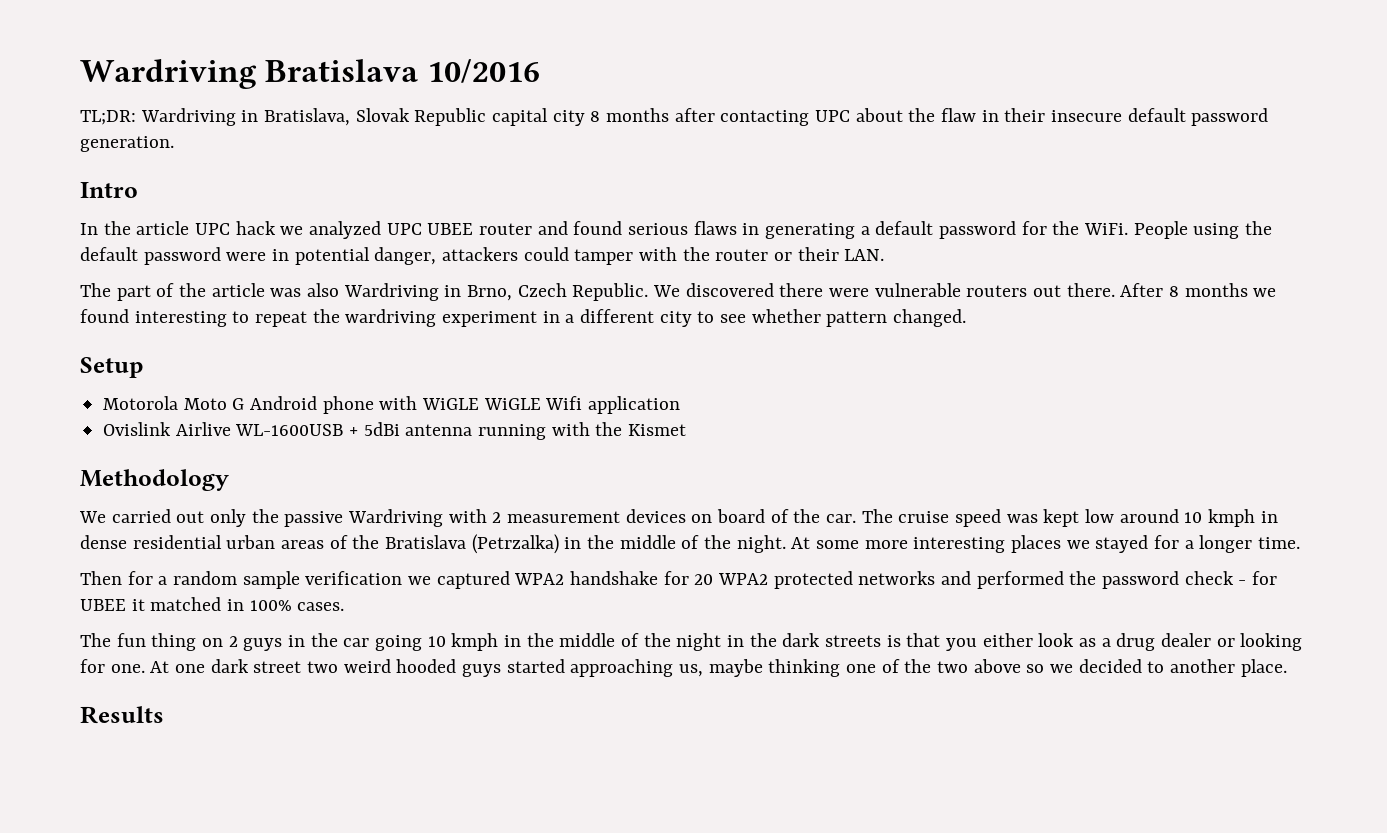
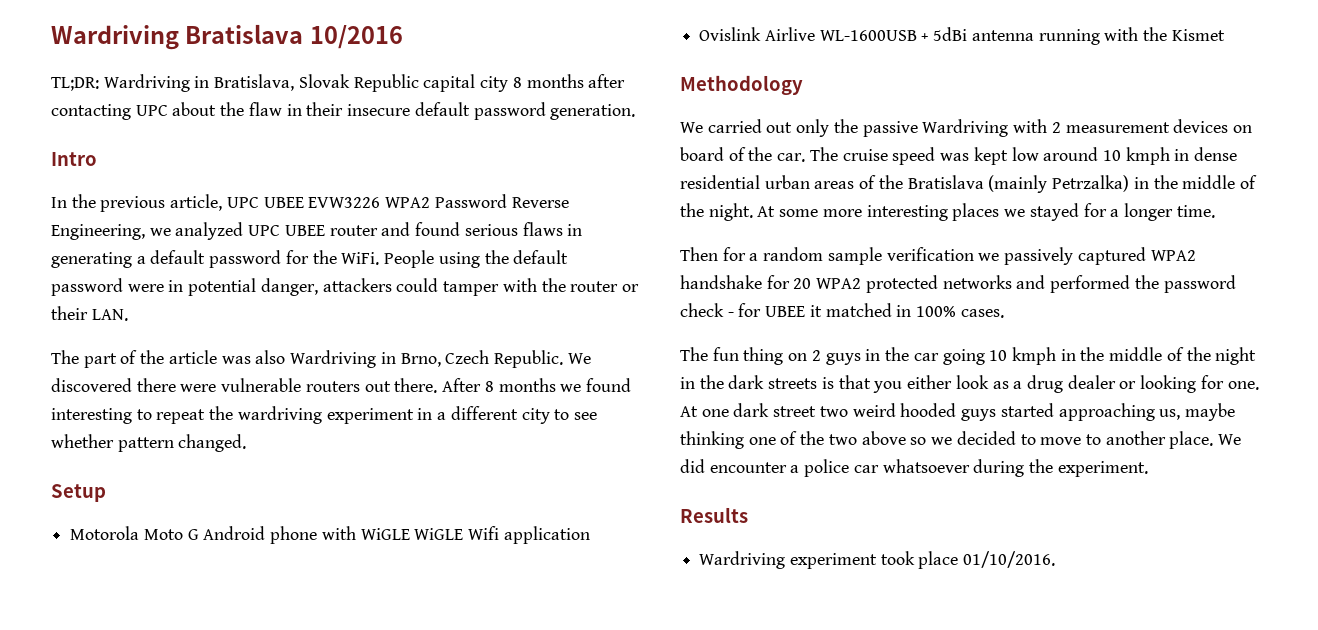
[136,221,276,235] article UPC hack -> [100,194,569,212] [51,224,145,240] previous article, UPC UBEE EVW3226 WPA2 Password Reverse Engineering,
[471,534,559,554] (Petrzalka) -> [988,175,1130,193] (mainly Petrzalka)
(432, 580) none -> [1004,247,1074,265] passively
(1165, 667) none -> [1040,434,1101,445] move to
[80,706,164,724] // Results -> [1218,434,1242,445] [680,459,1148,477] [680,507,748,523] [699,551,1056,569] We did encounter a police car whatsoever during the experiment. // Results // Wardriving experiment took place 01/10/2016.

